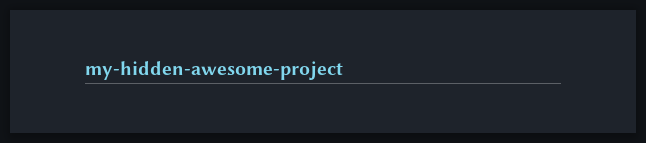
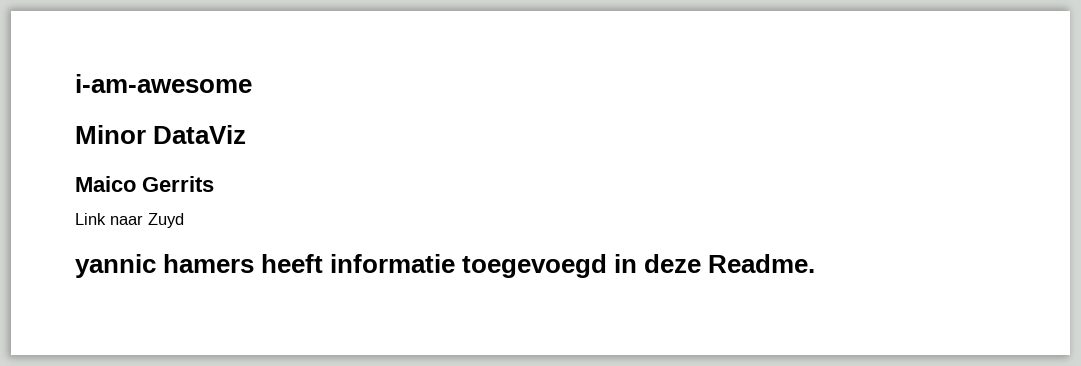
[85,61,343,80] my-hidden-awesome-project -> [75,74,252,93] [75,125,247,144] [75,176,214,192] [75,213,184,228] [75,254,816,278] i-am-awesome // Minor DataViz // Maico Gerrits // Link naar Zuyd // yannic hamers heeft informatie toegevoegd in deze Readme.

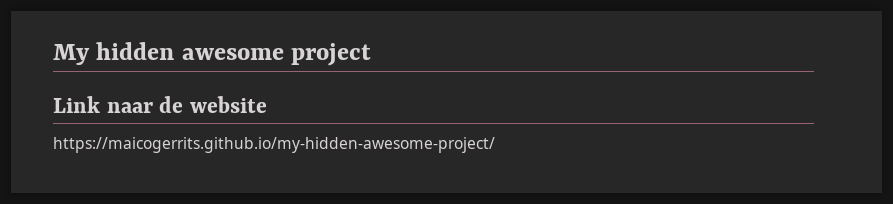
[75,74,252,93] [75,125,247,144] [75,176,214,192] [75,213,184,228] [75,254,816,278] i-am-awesome // Minor DataViz // Maico Gerrits // Link naar Zuyd // yannic hamers heeft informatie toegevoegd in deze Readme. -> [53,42,372,66] [53,96,267,113] [53,137,495,153] My hidden awesome project // Link naar de website // https://maicogerrits.github.io/my-hidden-awesome-project/

